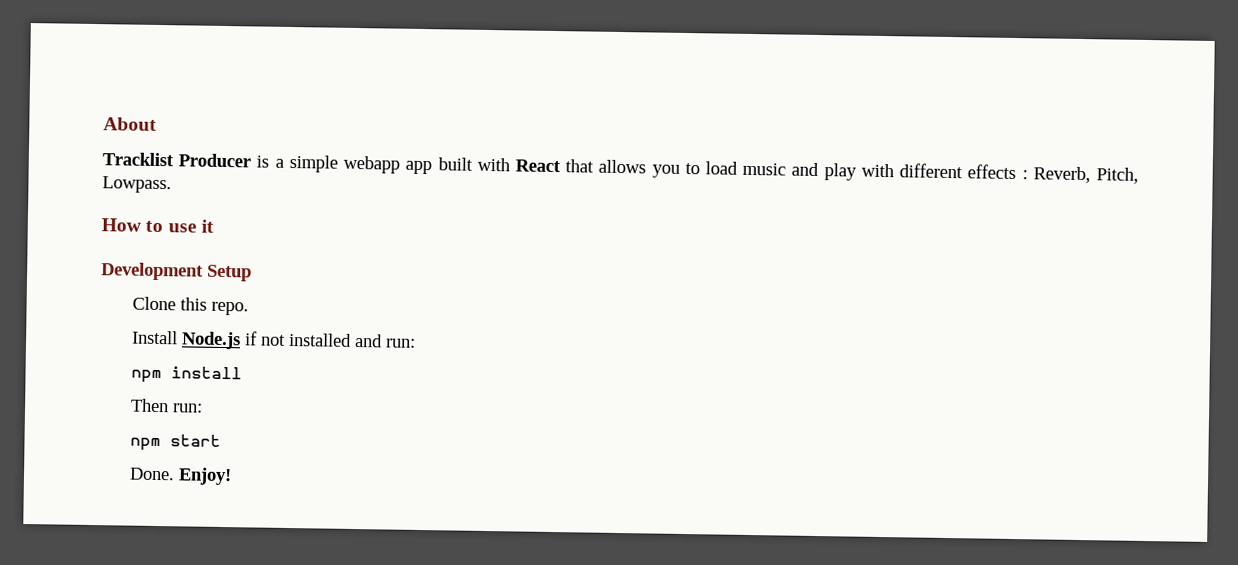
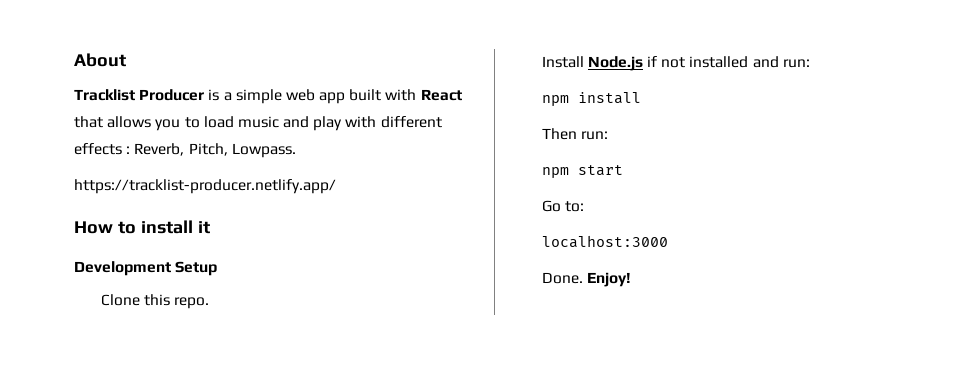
[343,155,401,174] webapp -> [285,89,315,101] web
(172, 185) none -> [74,179,336,194] // https://tracklist-producer.netlify.app/
[167,223,197,233] use -> [140,220,193,234] install
(222, 440) none -> [541,200,584,212] [541,235,668,248] // Go to: // localhost:3000

